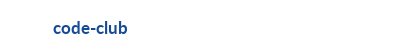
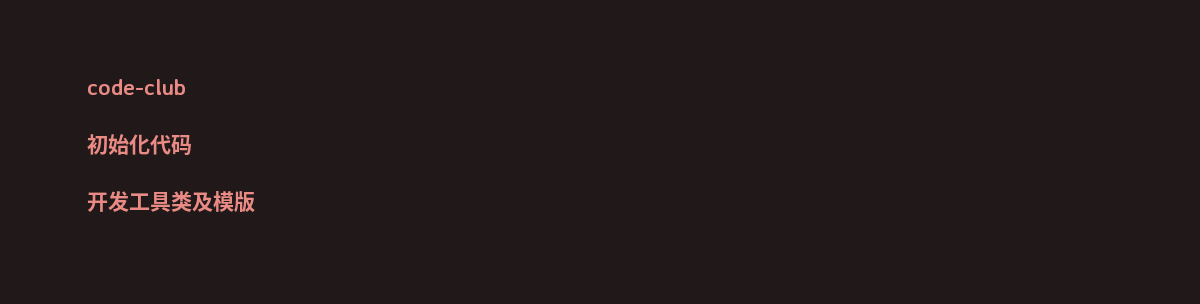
(128, 27) none -> [87,134,192,156] [87,191,255,213] // 初始化代码 // 开发工具类及模版

